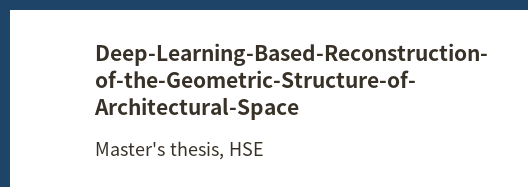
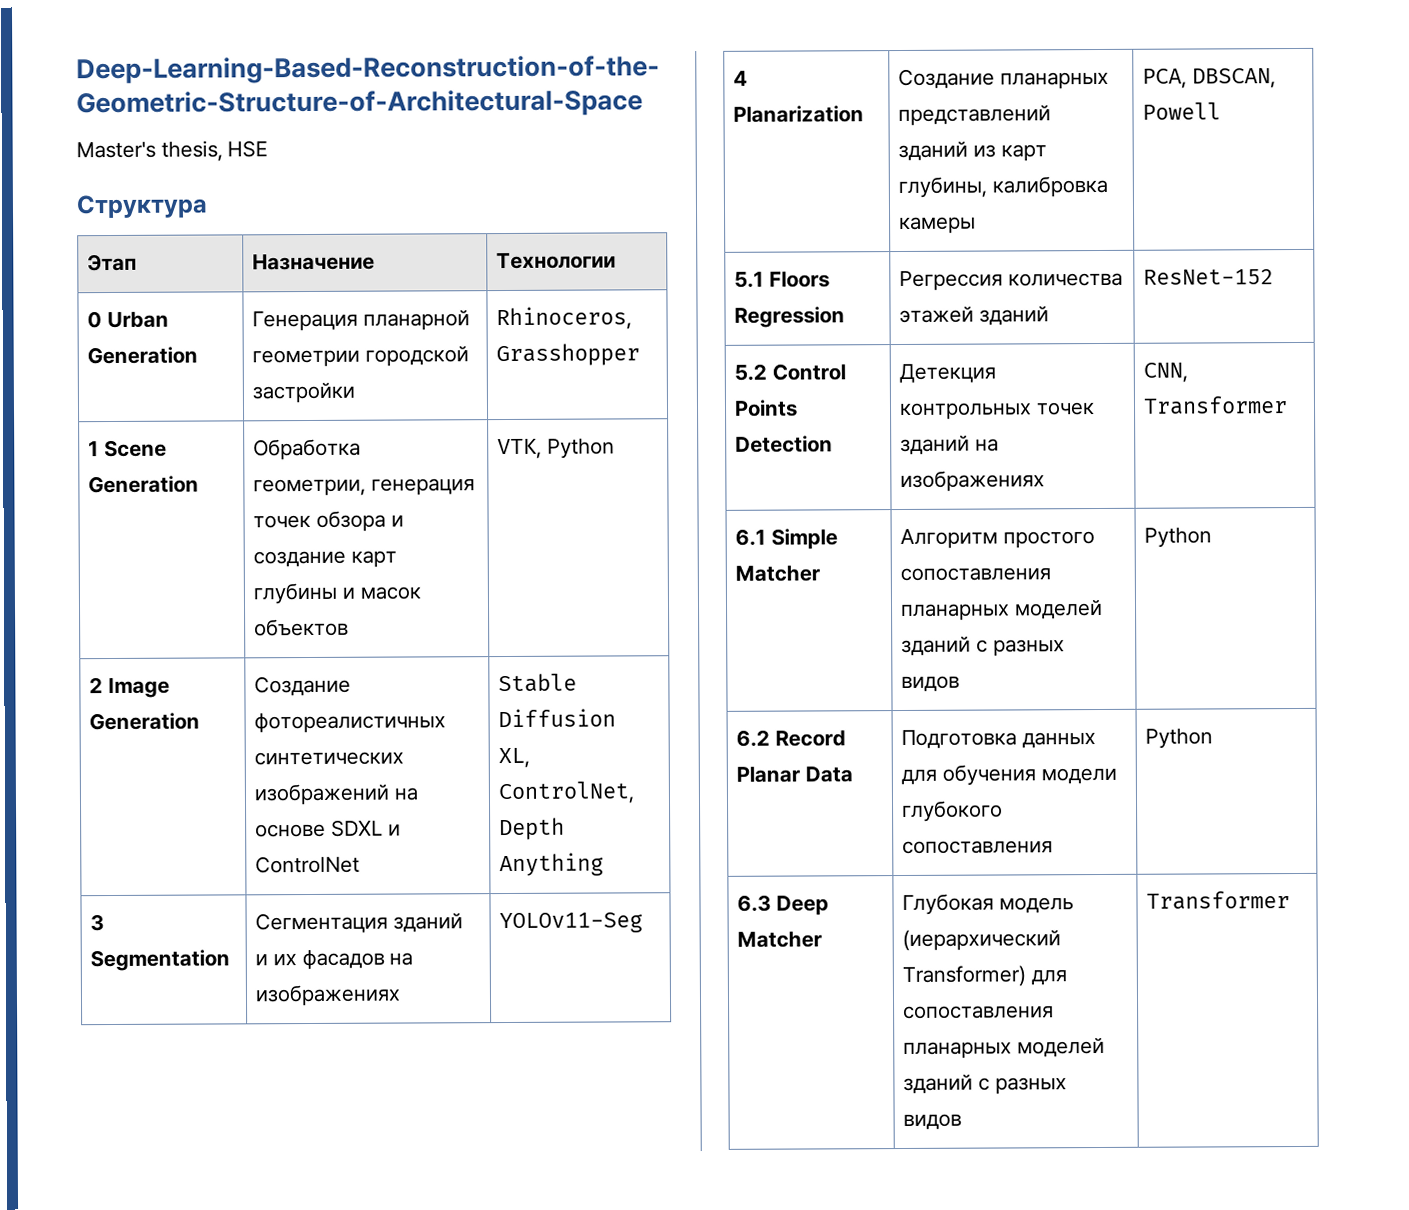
(264, 149) none -> [76,194,208,219] [87,253,138,272] [252,253,376,271] [496,252,617,270] [87,311,170,329] [87,346,199,365] [252,310,471,332] [252,346,470,368] [252,382,356,404] [496,306,633,331] [496,343,641,367] [88,439,168,458] [88,475,200,494] [253,438,362,461] [253,478,476,497] [253,510,404,532] [253,550,398,568] [253,582,421,605] [254,618,350,637] [497,438,616,460] [89,677,171,699] [89,712,201,731] [254,675,352,697] [254,712,447,734] [254,751,405,766] [254,783,419,806] [255,819,401,838] [255,855,361,874] [498,673,578,693] [498,708,617,728] [498,747,531,769] [498,781,636,805] [499,817,566,841] [499,852,605,877] [90,914,105,932] [90,949,231,972] [255,912,464,934] [255,949,414,970] [255,984,402,1007] [499,912,644,934] [733,70,749,86] [733,105,865,123] [898,68,1110,90] [898,105,1052,127] [898,141,1047,162] [898,175,1109,199] [899,216,977,235] [1142,68,1277,89] [1142,102,1222,120] [734,271,831,288] [734,306,846,328] [899,270,1124,292] [899,306,1050,326] [1143,269,1275,285] [734,363,847,381] [734,399,799,417] [735,435,834,453] [899,363,997,384] [899,402,1096,421] [900,435,1000,456] [900,470,1046,493] [1143,362,1189,383] [1143,396,1289,415] [735,528,839,550] [735,565,821,582] [900,528,1096,550] [900,567,1052,582] [900,599,1104,622] [901,636,1065,657] [901,675,961,693] [1144,527,1213,548] [736,729,847,747] [736,766,854,783] [901,729,1097,750] [901,764,1117,786] [901,800,1004,823] [902,840,1054,855] [1145,728,1214,749] [737,894,830,916] [737,931,823,948] [902,893,1075,916] [902,929,1062,952] [902,965,1068,988] [903,1005,1055,1020] [903,1037,1106,1059] [903,1074,1067,1095] [903,1113,963,1130] [1146,891,1291,910] // Структура // Этап | Назначение | Технологии // 0 Urban Generation | Генерация планарной геометрии городской застройки | Rhinoceros, Grasshopper // 1 Scene Generation | Обработка геометрии, генерация точек обзора и создание карт глубины и масок объектов | VTK, Python // 2 Image Generation | Создание фотореалистичных синтетических изображений на основе SDXL и ControlNet | Stable Diffusion XL, ControlNet, Depth Anything // 3 Segmentation | Сегментация зданий и их фасадов на изображениях | YOLOv11-Seg // 4 Planarization | Создание планарных представлений зданий из карт глубины, калибровка камеры | PCA, DBSCAN, Powell // 5.1 Floors Regression | Регрессия количества этажей зданий | ResNet-152 // 5.2 Control Points Detection | Детекция контрольных точек зданий на изображениях | CNN, Transformer // 6.1 Simple Matcher | Алгоритм простого сопоставления планарных моделей зданий с разных видов | Python // 6.2 Record Planar Data | Подготовка данных для обучения модели глубокого сопоставления | Python // 6.3 Deep Matcher | Глубокая модель (иерархический Transformer) для сопоставления планарных моделей зданий с разных видов | Transformer

